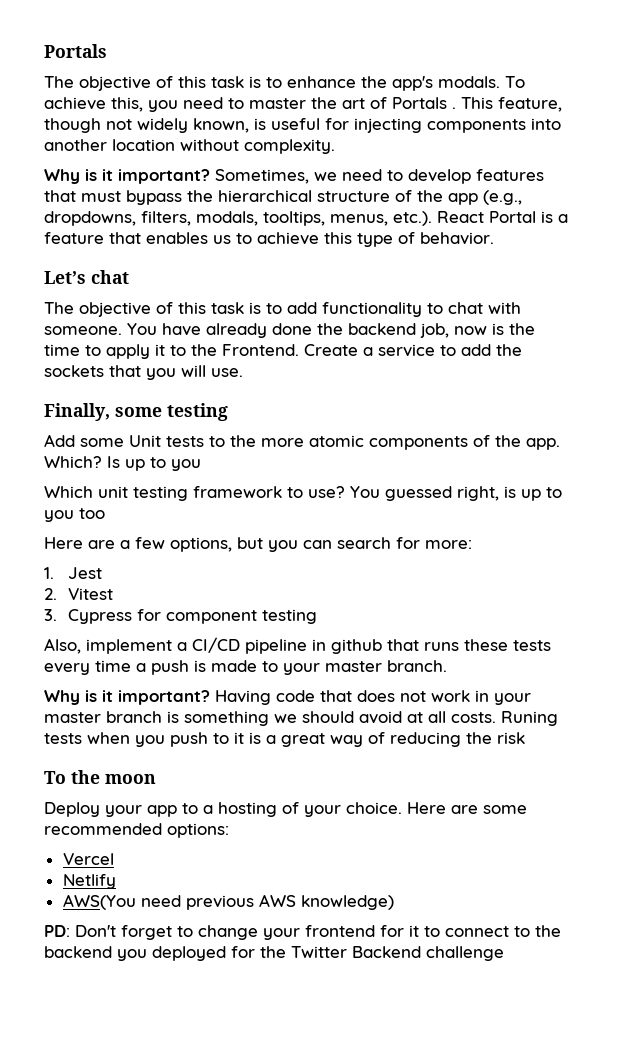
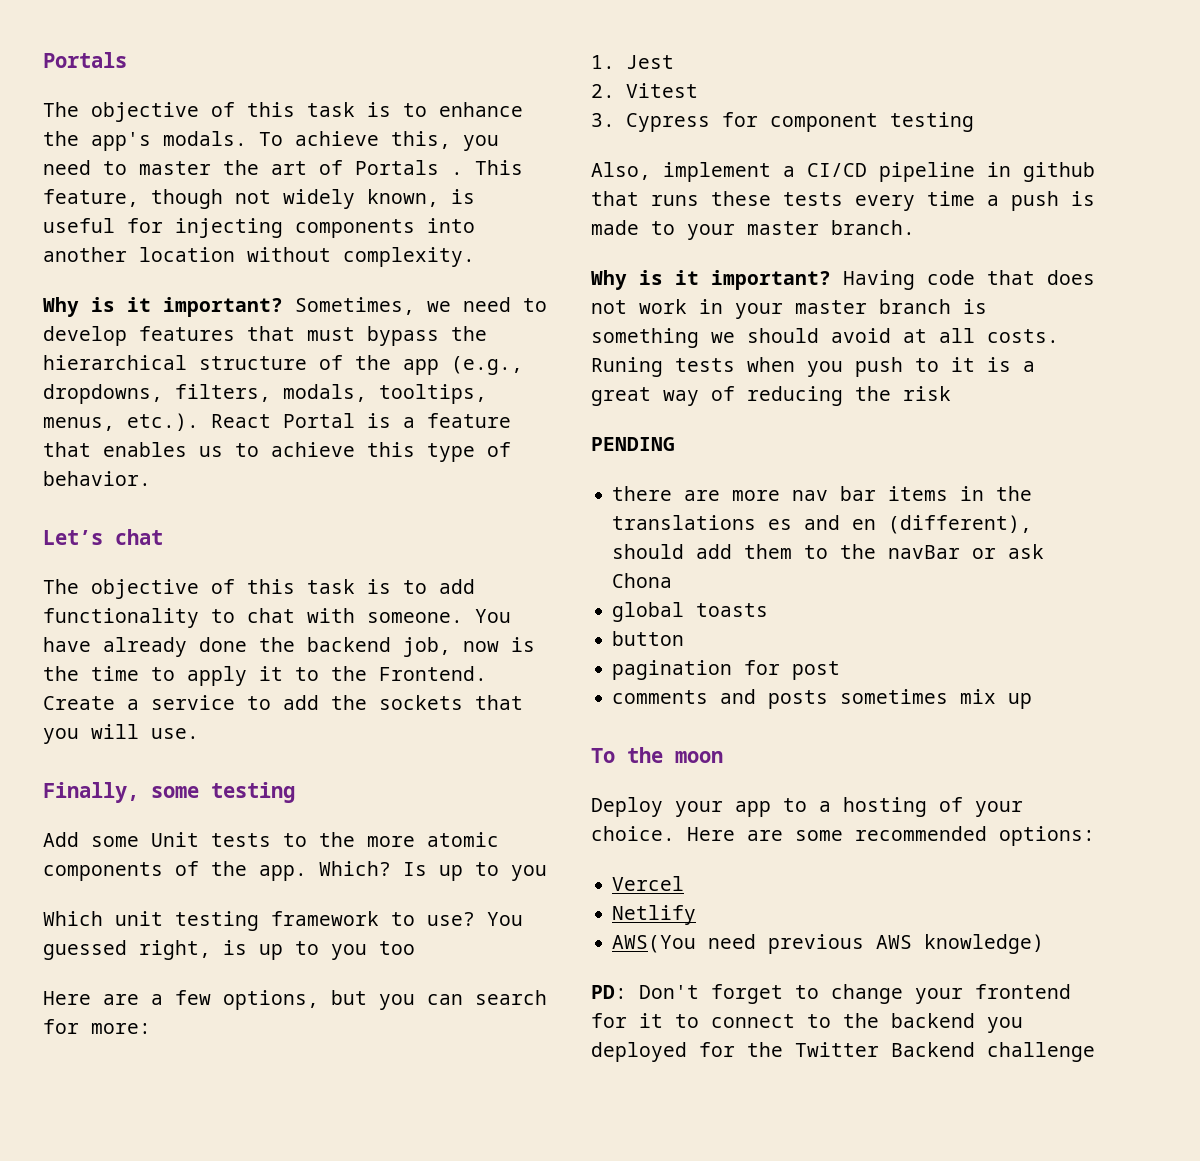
(525, 738) none -> [591,437,675,451] [612,486,1033,501] [612,515,1033,534] [612,544,1045,559] [612,573,673,588] [612,602,769,622] [612,631,685,646] [612,660,841,680] [612,689,1033,709] // PENDING // there are more nav bar items in the translations es and en (different), should add them to the navBar or ask Chona // global toasts // button // pagination for post // comments and posts sometimes mix up

